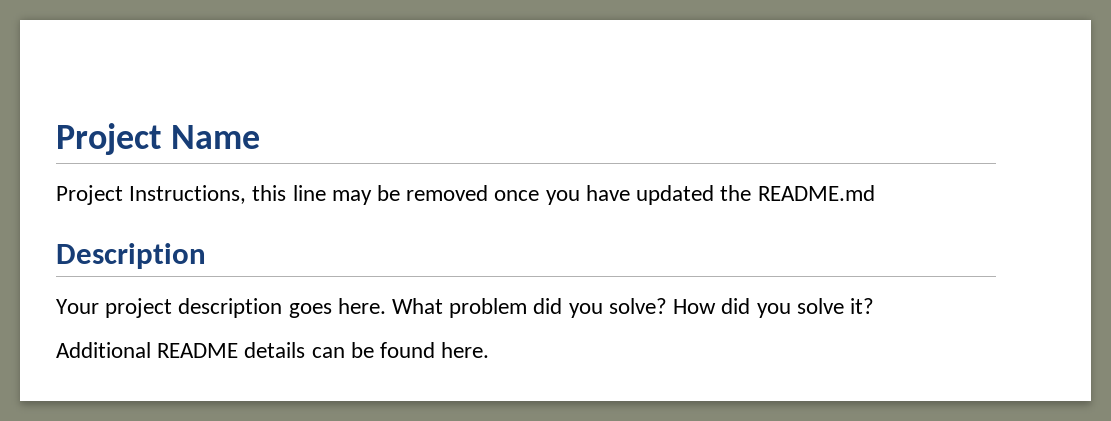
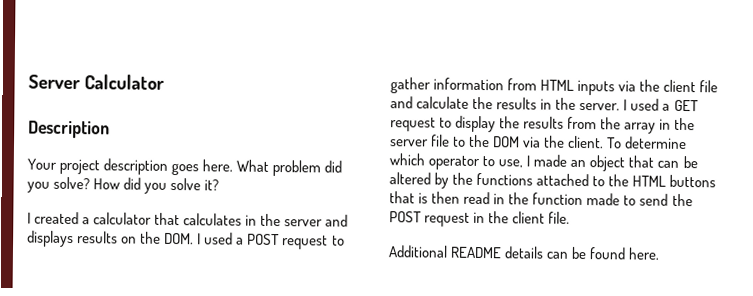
[56,123,260,155] [56,185,875,205] Project Name // Project Instructions, this line may be removed once you have updated the README.md -> [28,74,166,90] Server Calculator
(874, 306) none -> [27,211,349,227] [27,230,345,250] [390,77,719,96] [390,96,699,112] [390,115,696,134] [390,134,688,150] [389,153,698,172] [389,172,717,189] [389,191,693,207] [389,211,571,227] // I created a calculator that calculates in the server and displays results on the DOM. I used a POST request to gather information from HTML inputs via the client file and calculate the results in the server. I used a GET request to display the results from the array in the server file to the DOM via the client. To determine which operator to use, I made an object that can be altered by the functions attached to the HTML buttons that is then read in the function made to send the POST request in the client file.

